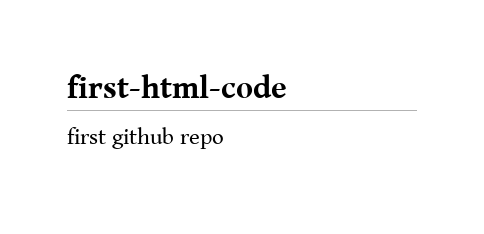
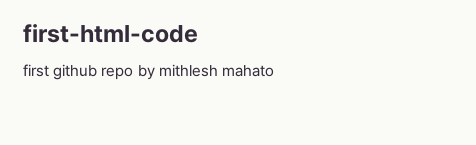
(225, 141) none -> [137,64,274,80] by mithlesh mahato

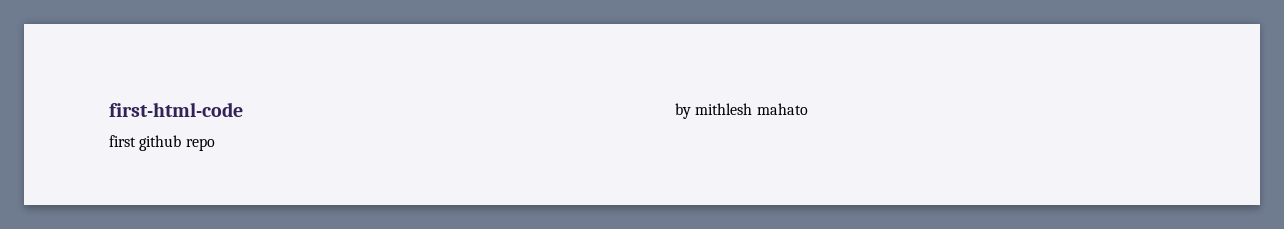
(134, 73) none -> (215, 144) //

